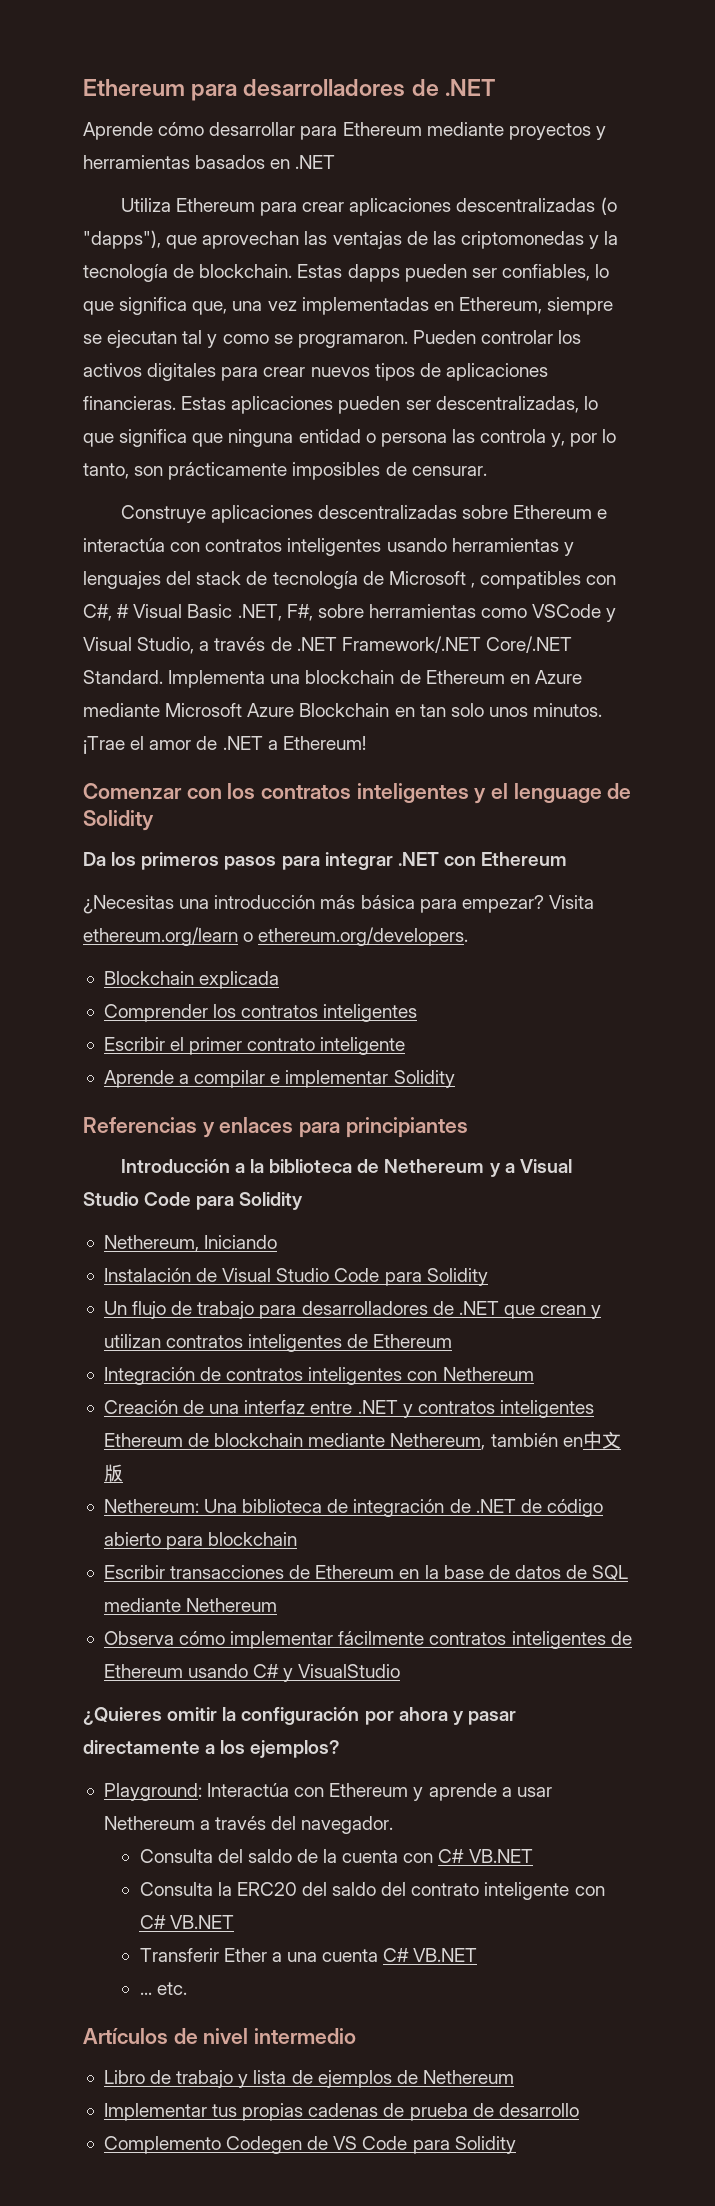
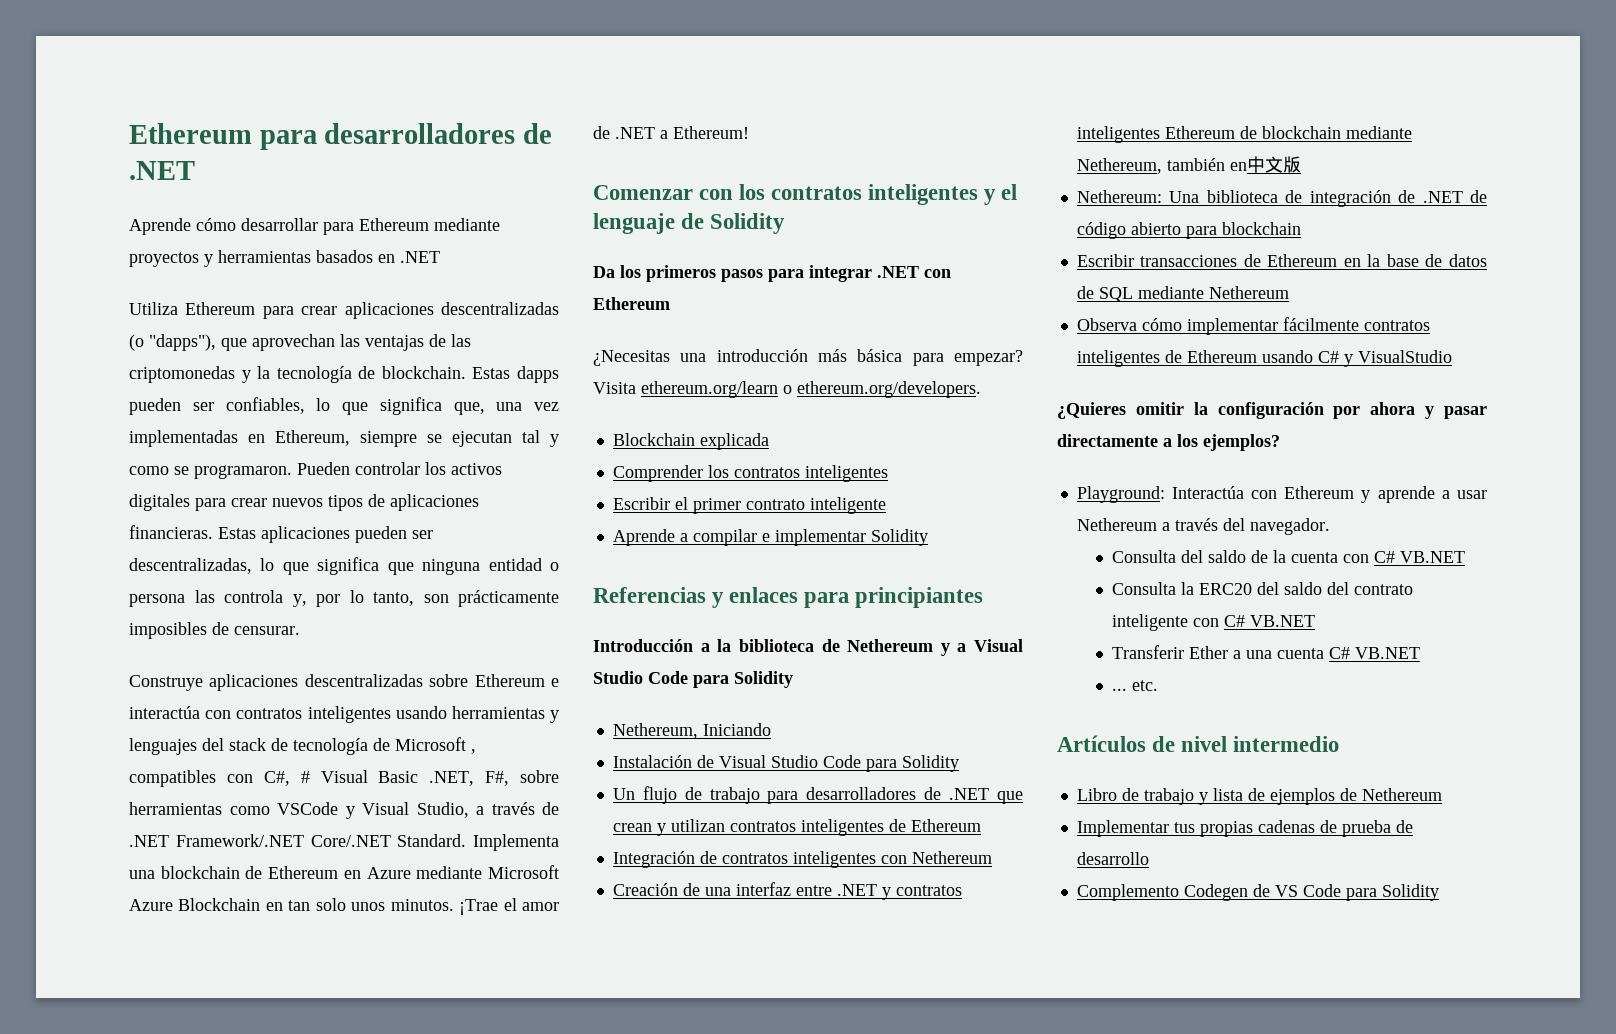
[513,783,602,803] lenguage -> [593,213,675,234] lenguaje

